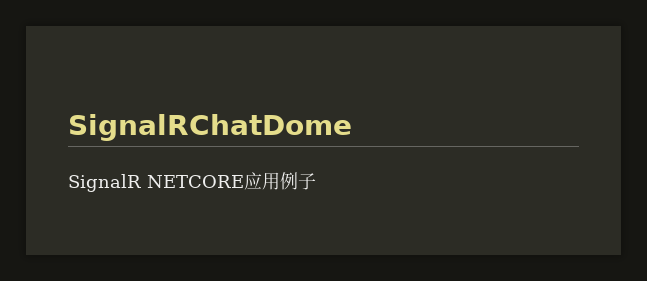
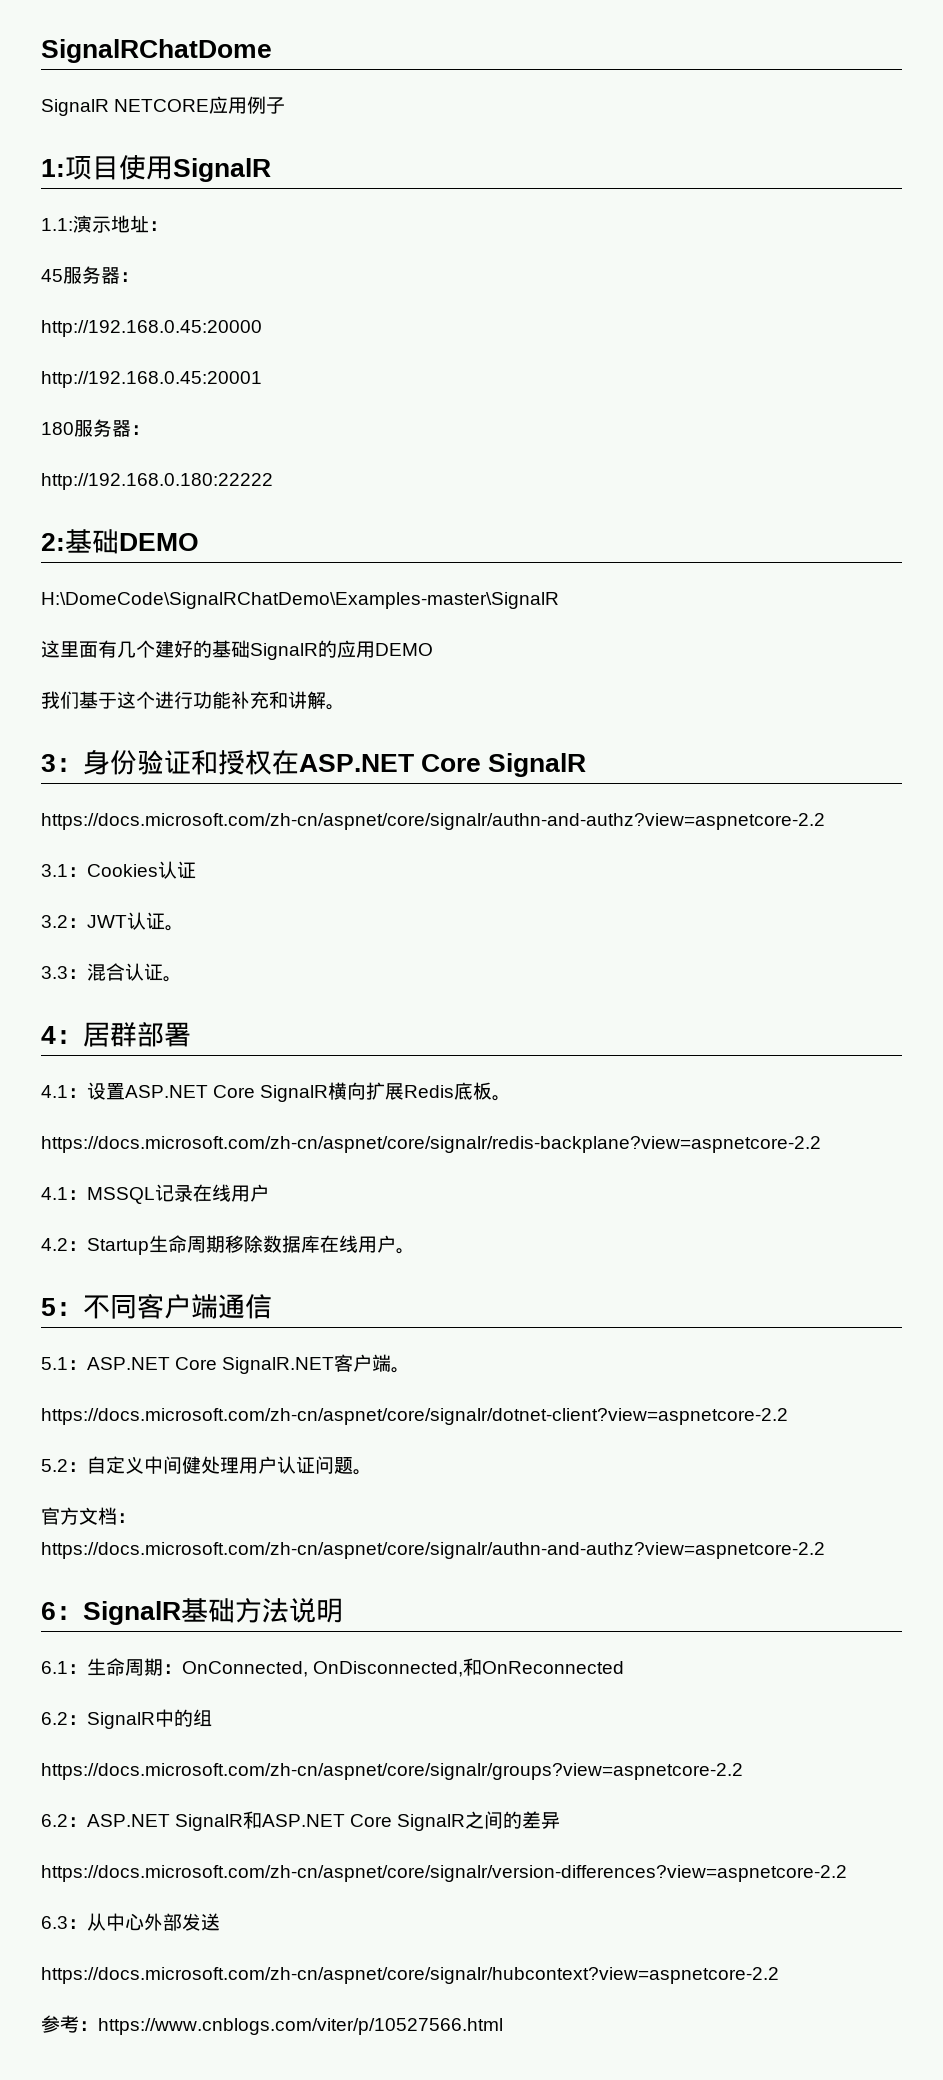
(316, 181) none -> [41,155,271,182] [41,215,168,233] [41,266,139,284] [41,320,262,337] [41,371,262,388] [41,419,150,437] [41,473,273,490] [41,529,199,554] [41,592,559,609] [41,640,433,660] [41,691,345,710] [41,749,587,777] [41,813,825,830] [41,861,196,879] [41,912,184,931] [41,963,182,982] [41,1022,191,1047] [41,1082,512,1102] [41,1136,821,1153] [41,1184,269,1204] [41,1235,415,1255] [41,1293,272,1319] [41,1354,411,1374] [41,1408,788,1425] [41,1456,372,1475] [41,1507,136,1525] [41,1542,825,1559] [41,1597,343,1625] [41,1658,625,1677] [41,1709,212,1729] [41,1763,743,1780] [41,1811,561,1831] [41,1865,847,1882] [41,1913,220,1931] [41,1967,779,1984] [41,2015,503,2035] // 1:项目使用SignalR // 1.1:演示地址： // 45服务器： // http://192.168.0.45:20000 // http://192.168.0.45:20001 // 180服务器： // http://192.168.0.180:22222 // 2:基础DEMO // H:\DomeCode\SignalRChatDemo\Examples-master\SignalR // 这里面有几个建好的基础SignalR的应用DEMO // 我们基于这个进行功能补充和讲解。 // 3：身份验证和授权在ASP.NET Core SignalR // https://docs.microsoft.com/zh-cn/aspnet/core/signalr/authn-and-authz?view=aspnetcore-2.2 // 3.1：Cookies认证 // 3.2：JWT认证。 // 3.3：混合认证。 // 4：居群部署 // 4.1：设置ASP.NET Core SignalR横向扩展Redis底板。 // https://docs.microsoft.com/zh-cn/aspnet/core/signalr/redis-backplane?view=aspnetcore-2.2 // 4.1：MSSQL记录在线用户 // 4.2：Startup生命周期移除数据库在线用户。 // 5：不同客户端通信 // 5.1：ASP.NET Core SignalR.NET客户端。 // https://docs.microsoft.com/zh-cn/aspnet/core/signalr/dotnet-client?view=aspnetcore-2.2 // 5.2：自定义中间健处理用户认证问题。 // 官方文档：https://docs.microsoft.com/zh-cn/aspnet/core/signalr/authn-and-authz?view=aspnetcore-2.2 // 6：SignalR基础方法说明 // 6.1：生命周期：OnConnected, OnDisconnected,和OnReconnected // 6.2：SignalR中的组 // https://docs.microsoft.com/zh-cn/aspnet/core/signalr/groups?view=aspnetcore-2.2 // 6.2：ASP.NET SignalR和ASP.NET Core SignalR之间的差异 // https://docs.microsoft.com/zh-cn/aspnet/core/signalr/version-differences?view=aspnetcore-2.2 // 6.3：从中心外部发送 // https://docs.microsoft.com/zh-cn/aspnet/core/signalr/hubcontext?view=aspnetcore-2.2 // 参考：https://www.cnblogs.com/viter/p/10527566.html

